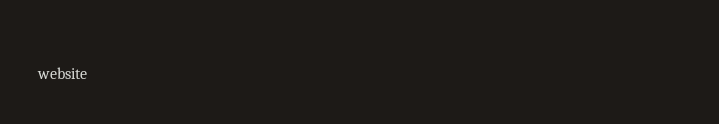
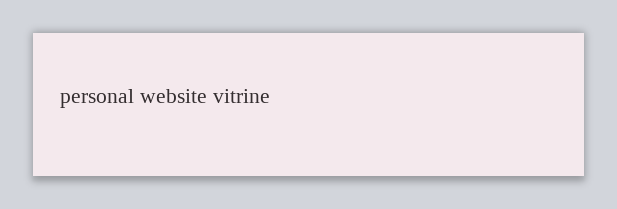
[37,67,87,79] website -> [60,89,270,108] personal website vitrine

